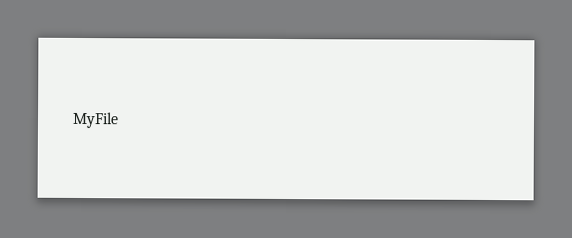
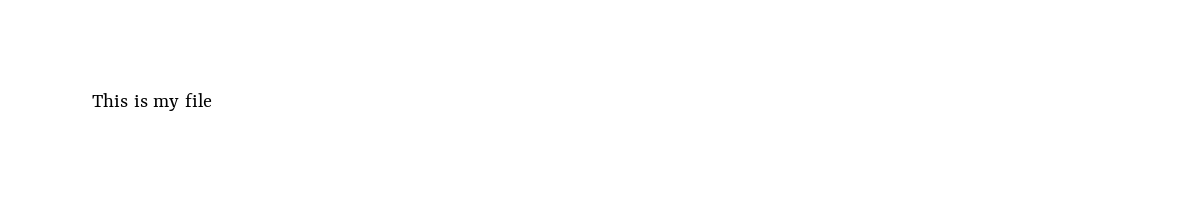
[72,111,119,129] MyFile -> [92,93,213,111] This is my file

